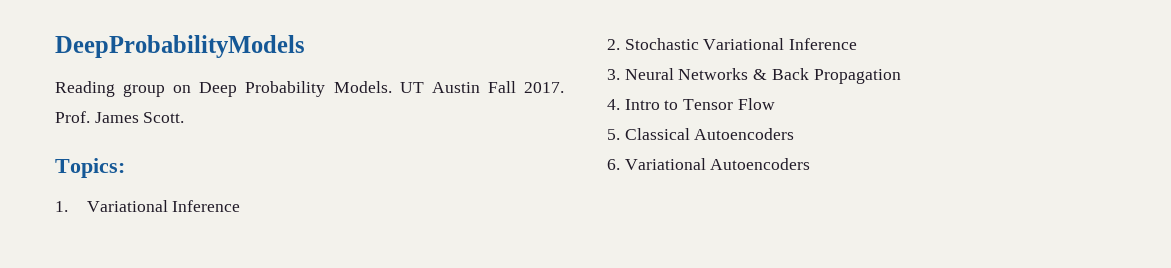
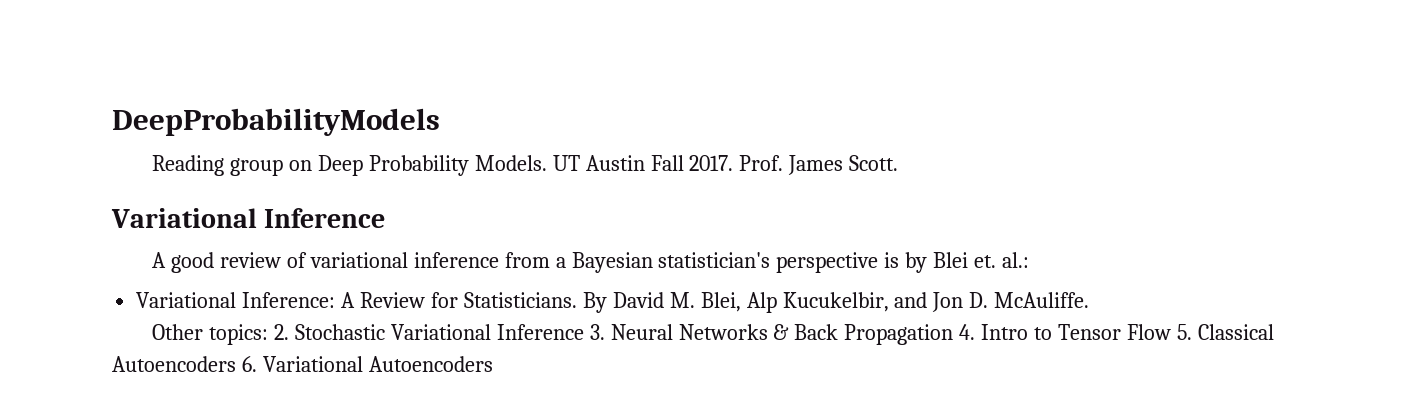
[55,158,125,178] [55,200,241,212] Topics: // 1. Variational Inference // -> [111,208,386,228] [152,252,1030,273] [136,292,1090,313] [152,324,268,345] Variational Inference // A good review of variational inference from a Bayesian statistician's perspective is by Blei et. al.: // Variational Inference: A Review for Statisticians. By David M. Blei, Alp Kucukelbir, and Jon D. McAuliffe. // Other topics:
(858, 44) // -> (584, 332) none
(901, 76) // -> (954, 334) none
(775, 104) // -> (1172, 332) none
(795, 134) // -> (236, 364) none

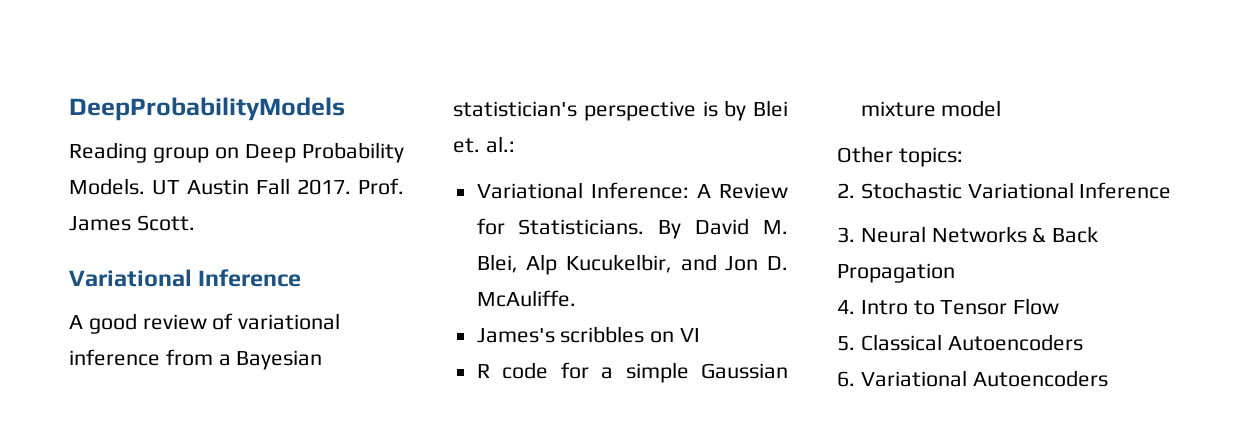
(1090, 300) none -> [476,326,701,343] [476,362,788,383] [860,100,1002,117] // James's scribbles on VI // R code for a simple Gaussian mixture model
(268, 334) none -> (963, 157) //
(584, 332) none -> (1172, 190) //
(954, 334) none -> (955, 273) //
(1172, 332) none -> (1060, 306) //
(236, 364) none -> (1083, 342) //

